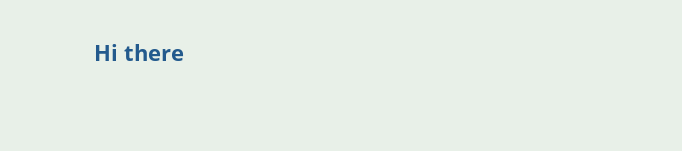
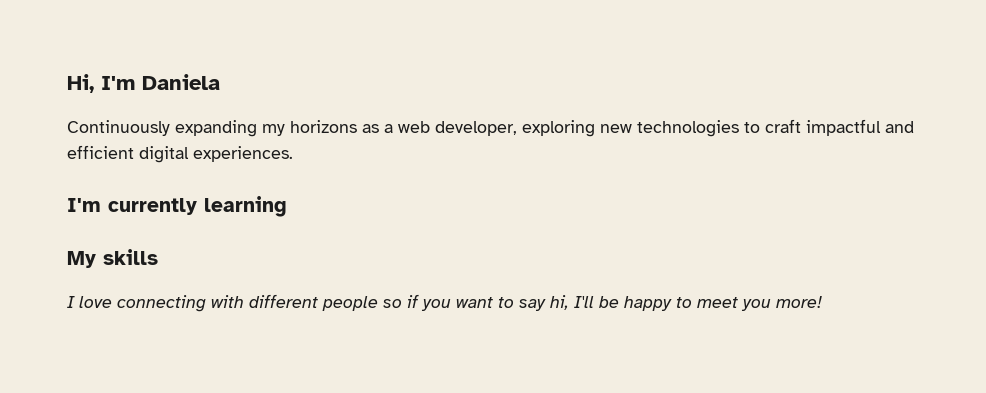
[94,44,184,61] Hi there -> [67,74,220,93] [67,119,914,137] [67,145,293,163] [67,196,287,217] [67,249,158,268] [67,294,822,312] Hi, I'm Daniela // Continuously expanding my horizons as a web developer, exploring new technologies to craft impactful and efficient digital experiences. // I'm currently learning // My skills // I love connecting with different people so if you want to say hi, I'll be happy to meet you more!

